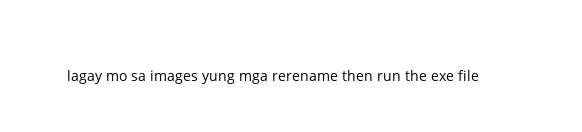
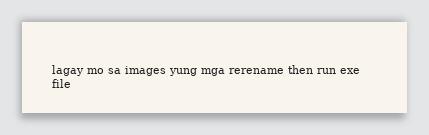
[405,70,427,81] the -> (336, 71) none

